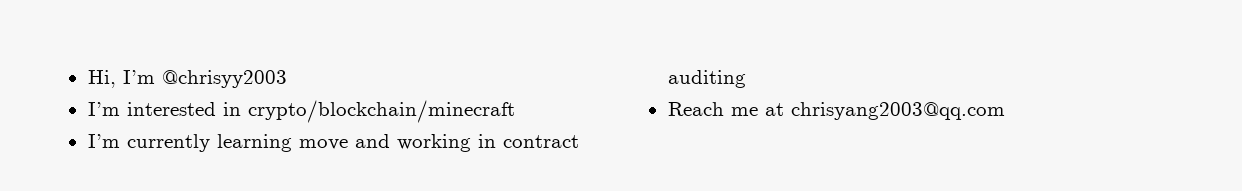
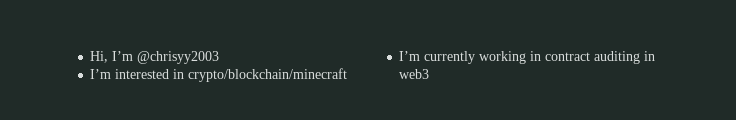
[216,134,390,152] learning move and -> (476, 57) none
[667,102,1005,120] // Reach me at chrisyang2003@qq.com -> [644,51,656,61] [399,69,430,79] in web3

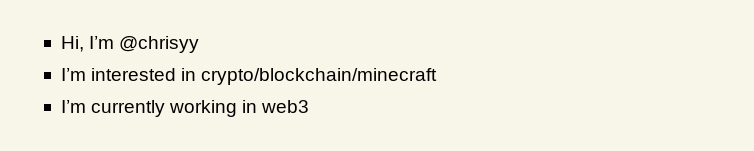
[137,51,220,64] @chrisyy2003 -> [119,36,200,53] @chrisyy
[545,51,656,64] contract auditing in -> (258, 106) none

